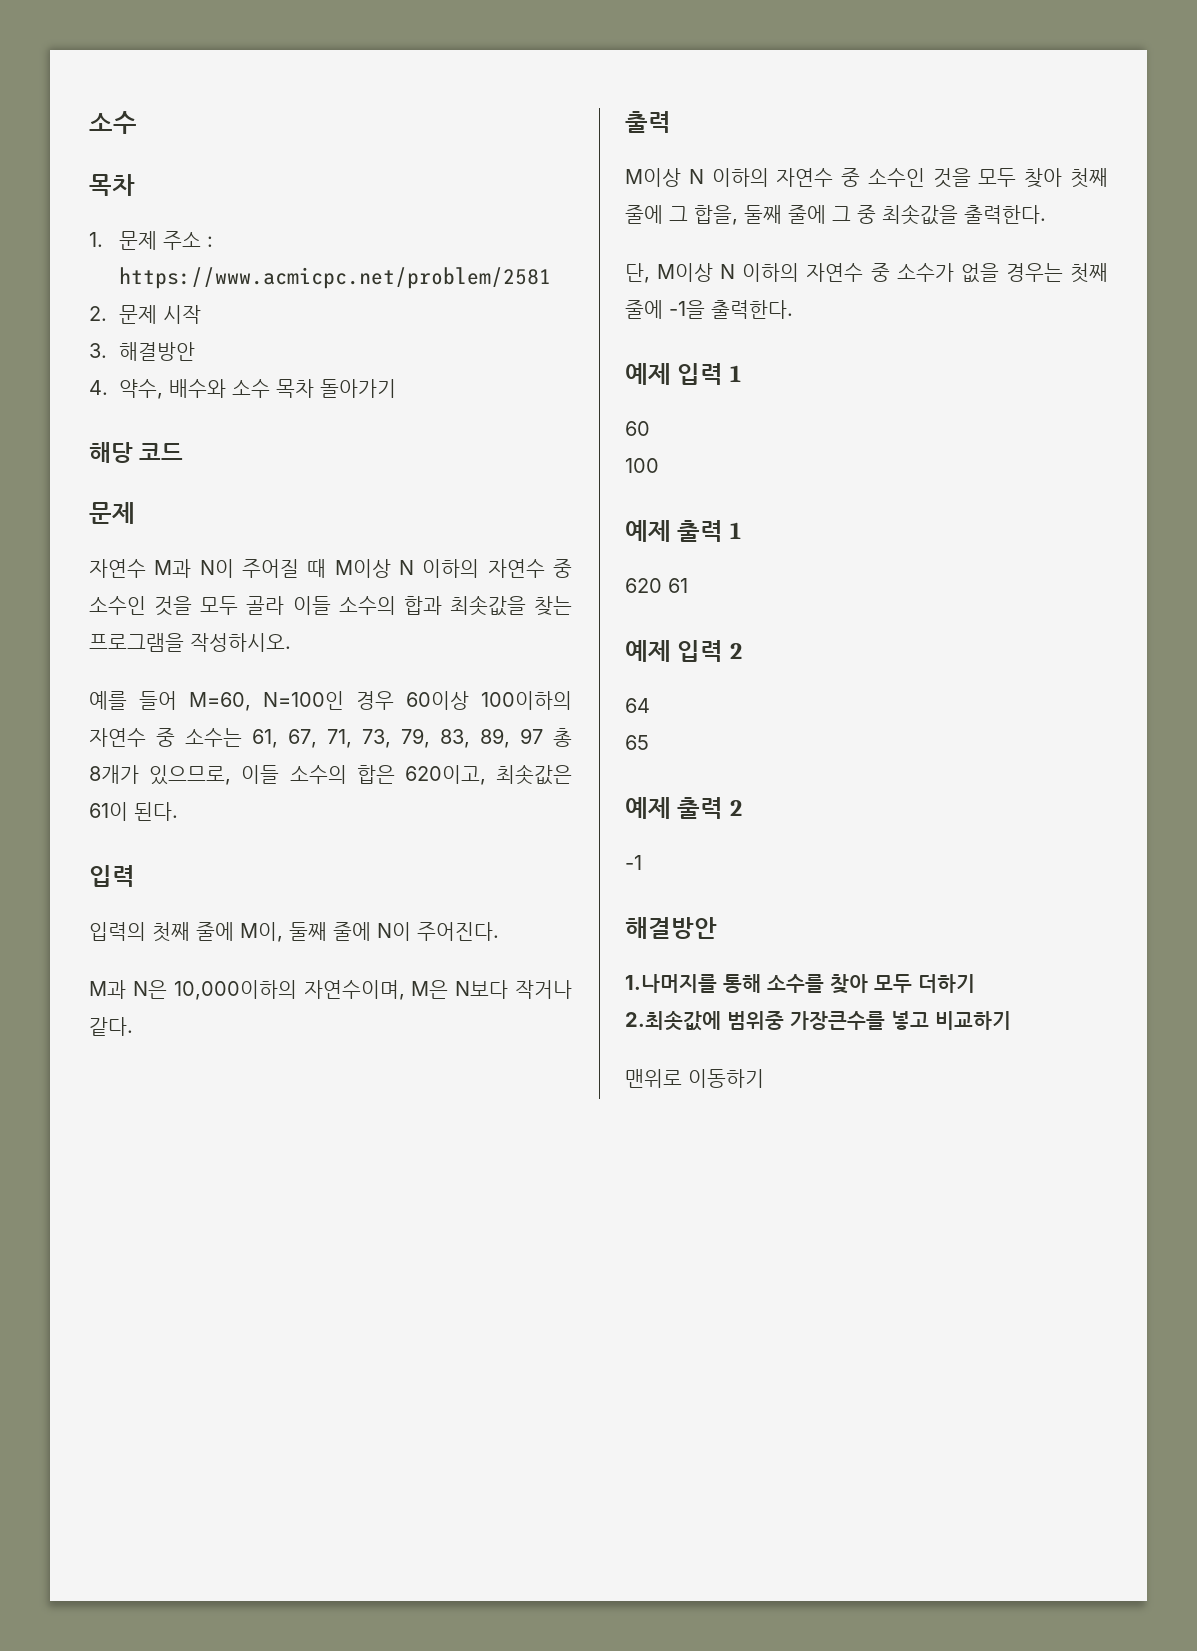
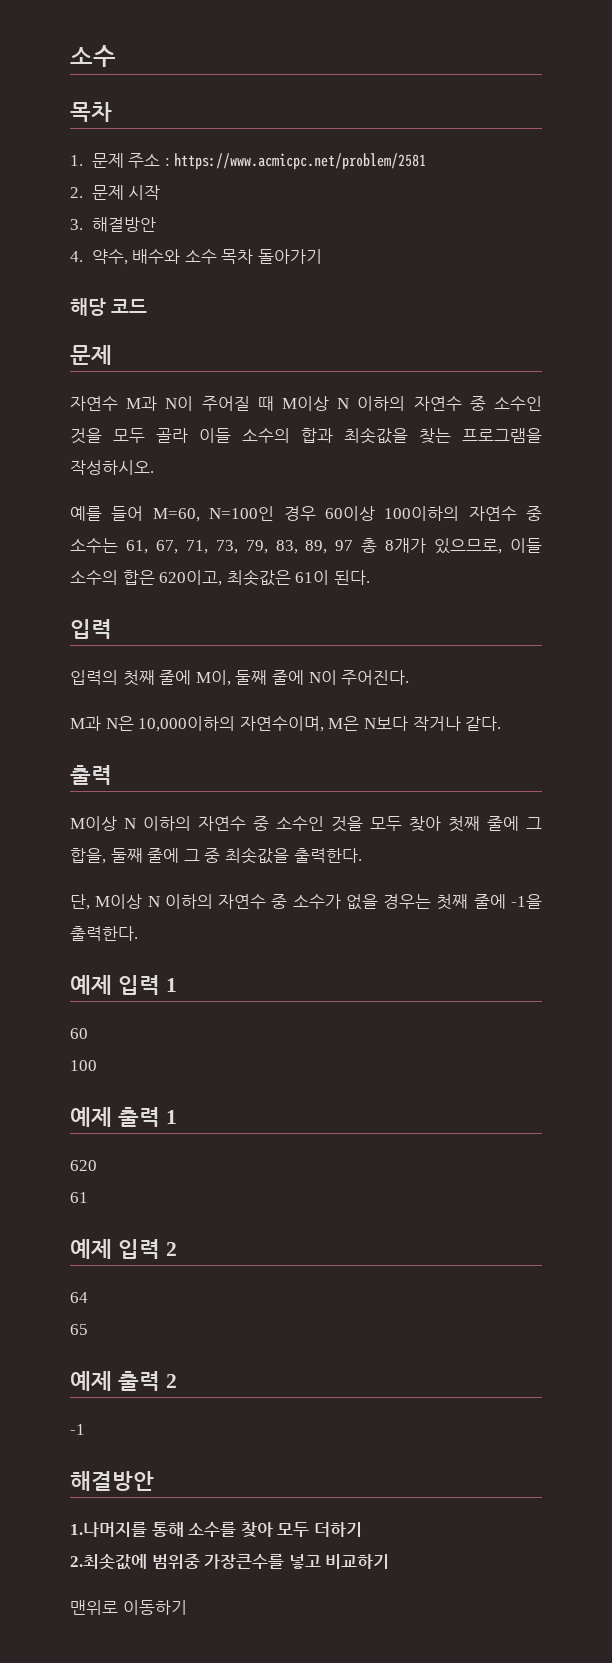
(662, 585) none -> (97, 1165) //

